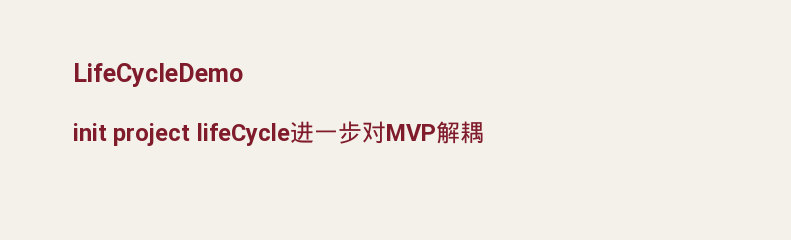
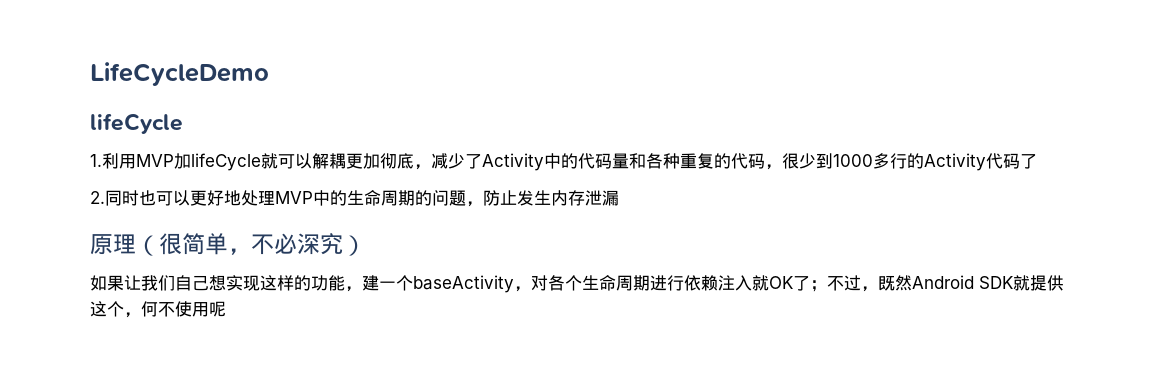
[73,121,484,146] init project lifeCycle进一步对MVP解耦 -> [90,113,183,134] [90,153,1037,171] [90,190,619,207] [90,233,366,256] [90,275,1064,293] [90,301,226,318] lifeCycle // 1.利用MVP加lifeCycle就可以解耦更加彻底，减少了Activity中的代码量和各种重复的代码，很少到1000多行的Activity代码了 // 2.同时也可以更好地处理MVP中的生命周期的问题，防止发生内存泄漏 // 原理（很简单，不必深究） // 如果让我们自己想实现这样的功能，建一个baseActivity，对各个生命周期进行依赖注入就OK了；不过，既然Android SDK就提供这个，何不使用呢

